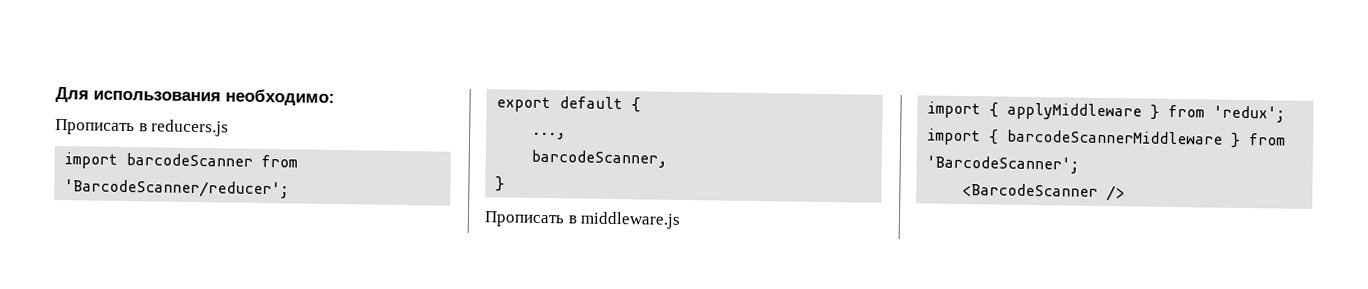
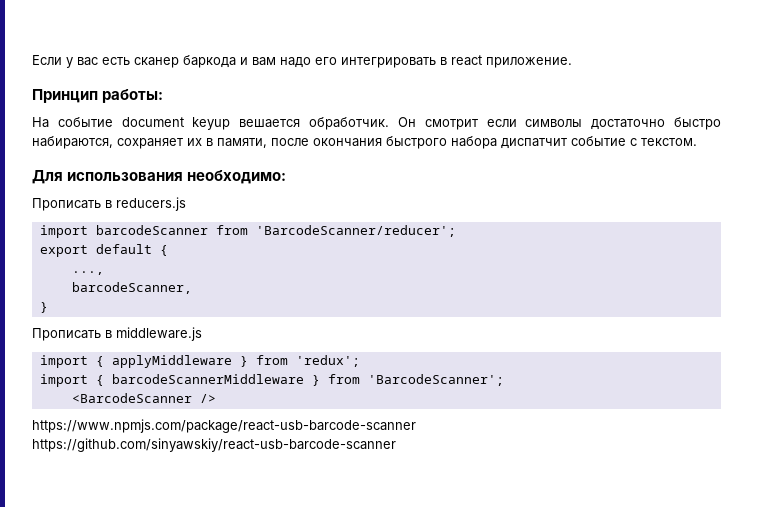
(55, 95) none -> [32,55,572,68] [32,89,164,103] [32,117,721,130] [32,136,697,149] Если у вас есть сканер баркода и вам надо его интегрировать в react приложение. // Принцип работы: // На событие document keyup вешается обработчик. Он смотрит если символы достаточно быстро набираются, сохраняет их в памяти, после окончания быстрого набора диспатчит событие с текстом. //
(1126, 193) none -> [32,419,416,433] [32,438,396,452] // https://www.npmjs.com/package/react-usb-barcode-scanner https://github.com/sinyawskiy/react-usb-barcode-scanner

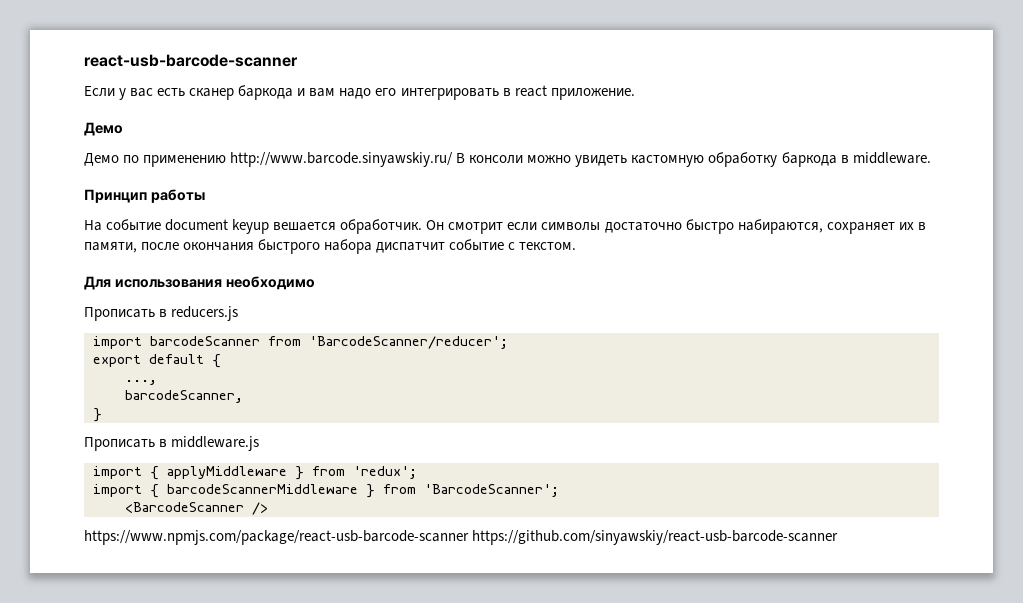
(32, 60) none -> [84,54,298,67] react-usb-barcode-scanner //
(572, 62) none -> [84,122,123,136] [84,152,931,167] // Демо // Демо по применению http://www.barcode.sinyawskiy.ru/ В консоли можно увидеть кастомную обработку баркода в middleware.
[102,89,164,103] работы: -> [150,189,205,203] работы
[187,170,287,184] необходимо: -> [225,276,315,290] необходимо

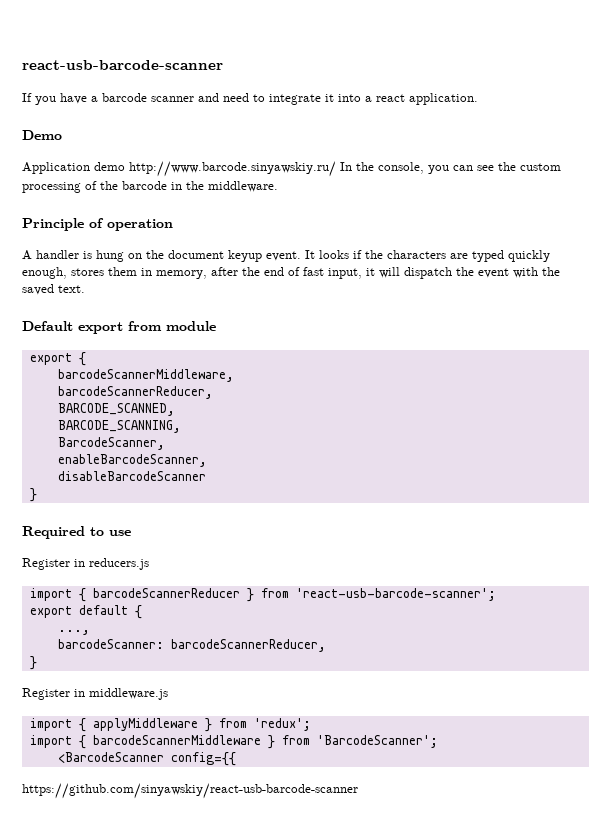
[84,85,635,100] [84,122,123,136] [84,152,931,167] [84,189,205,203] [84,219,926,234] [84,239,577,254] [84,276,315,290] [84,306,239,321] [93,336,508,349] Если у вас есть сканер баркода и вам надо его интегрировать в react приложение. // Демо // Демо по применению http://www.barcode.sinyawskiy.ru/ В консоли можно увидеть кастомную обработку баркода в middleware. // Принцип работы // На событие document keyup вешается обработчик. Он смотрит если символы достаточно быстро набираются, сохраняет их в памяти, после окончания быстрого набора диспатчит событие с текстом. // Для использования необходимо // Прописать в reducers.js // import barcodeScanner from 'BarcodeScanner/reducer'; -> [22,93,478,105] [22,130,62,140] [22,161,561,177] [22,181,278,193] [22,218,173,231] [22,250,550,262] [22,267,560,279] [22,284,85,295] [22,321,216,334] [29,352,86,366] [57,369,234,382] [57,386,213,399] [57,403,175,416] [57,420,181,433] [57,437,165,450] [57,454,207,467] [57,471,206,481] [29,488,37,502] [22,526,131,539] [22,558,149,570] [29,588,496,602] If you have a barcode scanner and need to integrate it into a react application. // Demo // Application demo http://www.barcode.sinyawskiy.ru/ In the console, you can see the custom processing of the barcode in the middleware. // Principle of operation // A handler is hung on the document keyup event. It looks if the characters are typed quickly enough, stores them in memory, after the end of fast input, it will dispatch the event with the saved text. // Default export from module // export { // barcodeScannerMiddleware, // barcodeScannerReducer, // BARCODE_SCANNED, // BARCODE_SCANNING, // BarcodeScanner, // enableBarcodeScanner, // disableBarcodeScanner // } // Required to use // Register in reducers.js // import { barcodeScannerReducer } from 'react-usb-barcode-scanner';
[125,390,243,403] [93,408,102,422] [84,437,168,451] barcodeScanner, // } // Прописать в -> [57,639,326,652] [29,656,37,670] [22,688,85,700] barcodeScanner: barcodeScannerReducer, // } // Register in
[252,502,268,515] [84,530,469,545] /> // https://www.npmjs.com/package/react-usb-barcode-scanner -> [170,752,236,766] config={{ //

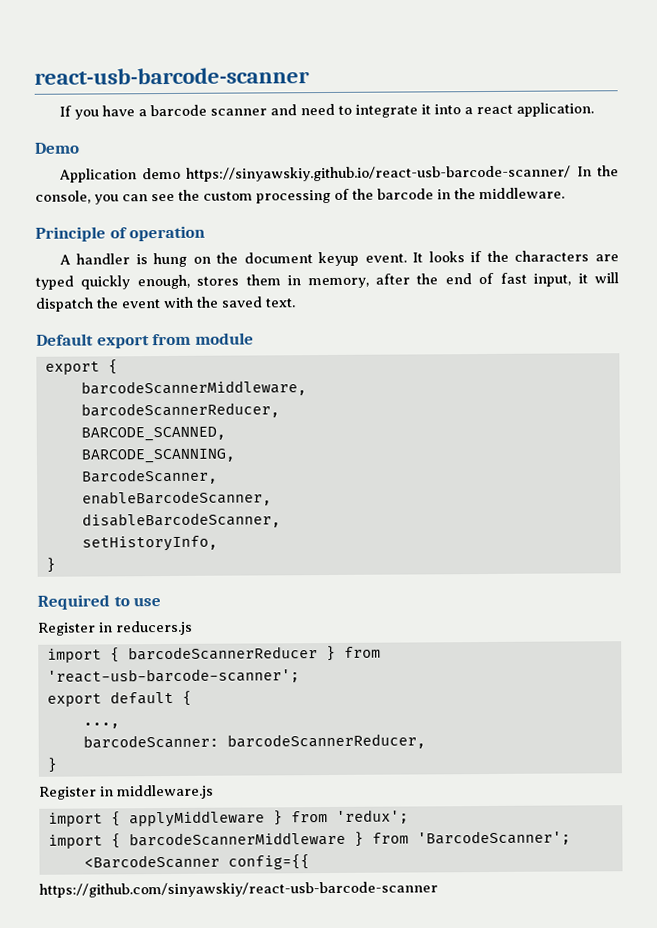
[129,161,336,177] http://www.barcode.sinyawskiy.ru/ -> [186,165,572,182] https://sinyawskiy.github.io/react-usb-barcode-scanner/
[57,471,206,481] disableBarcodeScanner -> [81,512,281,529] [81,535,218,552] disableBarcodeScanner, // setHistoryInfo,

